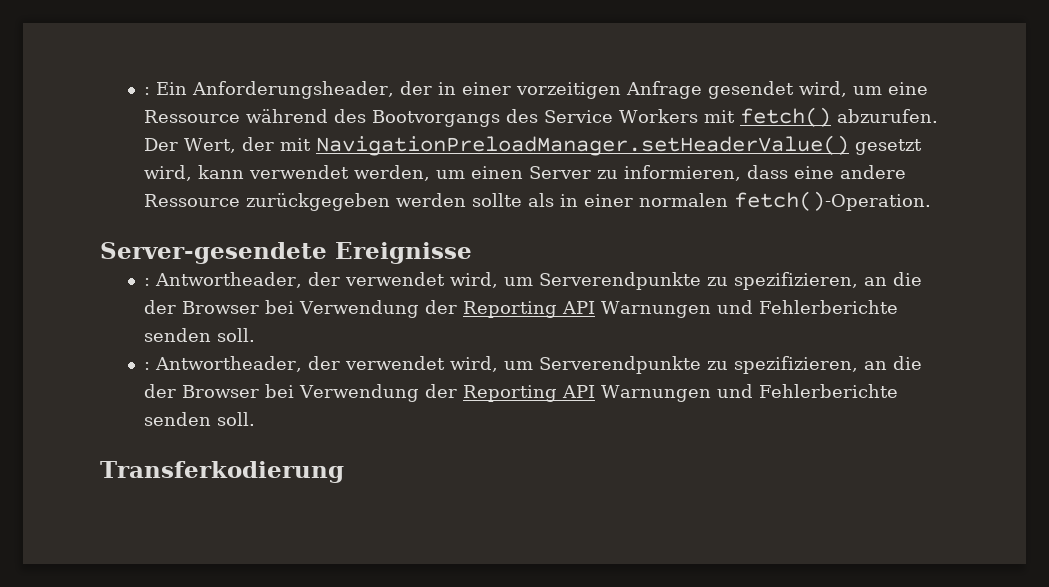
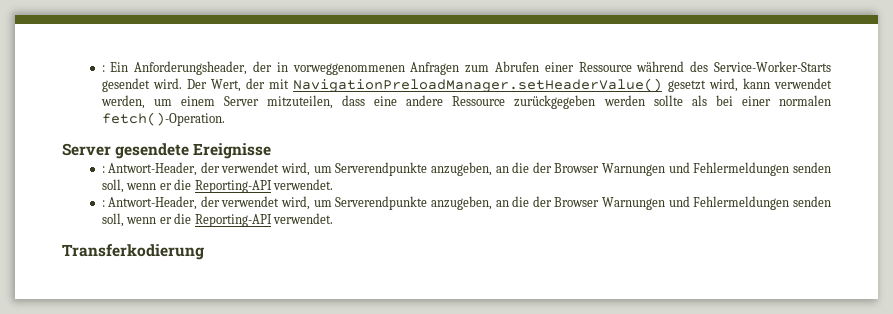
[461,81,928,99] [143,107,938,127] einer vorzeitigen Anfrage gesendet wird, um eine Ressource während des Bootvorgangs des Service Workers mit fetch() abzurufen. -> [292,61,831,75] [101,78,182,92] vorweggenommenen Anfragen zum Abrufen einer Ressource während des Service-Worker-Starts gesendet wird.
[470,165,741,181] einen Server zu informieren, -> [180,95,333,109] einem Server mitzuteilen,
[559,194,578,207] in -> [715,95,733,106] bei
[100,242,327,264] Server-gesendete -> [62,143,190,159] Server gesendete
[154,272,922,290] [143,300,898,318] [143,328,255,342] [143,356,922,374] [143,384,898,402] [143,412,255,426] Antwortheader, der verwendet wird, um Serverendpunkte zu spezifizieren, an die der Browser bei Verwendung der Reporting API Warnungen und Fehlerberichte senden soll. // : Antwortheader, der verwendet wird, um Serverendpunkte zu spezifizieren, an die der Browser bei Verwendung der Reporting API Warnungen und Fehlerberichte senden soll. -> [108,162,832,176] [101,179,334,193] [101,196,832,210] [101,213,334,227] Antwort-Header, der verwendet wird, um Serverendpunkte anzugeben, an die der Browser Warnungen und Fehlermeldungen senden soll, wenn er die Reporting-API verwendet. // : Antwort-Header, der verwendet wird, um Serverendpunkte anzugeben, an die der Browser Warnungen und Fehlermeldungen senden soll, wenn er die Reporting-API verwendet.

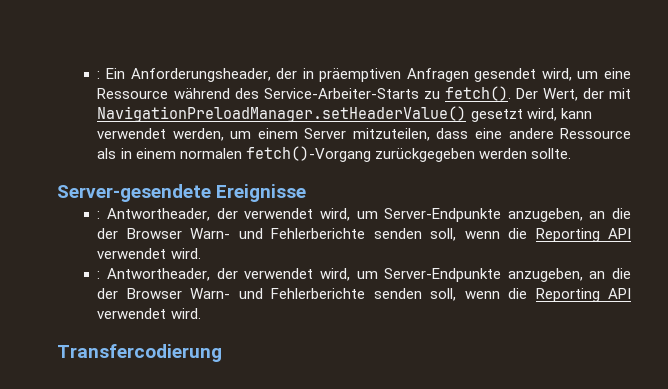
[292,61,831,75] [101,78,182,92] vorweggenommenen Anfragen zum Abrufen einer Ressource während des Service-Worker-Starts gesendet wird. -> [319,68,631,82] [97,86,511,101] präemptiven Anfragen gesendet wird, um eine Ressource während des Service-Arbeiter-Starts zu fetch().
[514,95,831,109] [101,112,225,126] [62,143,190,159] zurückgegeben werden sollte als bei einer normalen fetch()-Operation. // Server gesendete -> [97,146,571,162] [57,184,211,202] als in einem normalen fetch()-Vorgang zurückgegeben werden sollte. // Server-gesendete
[108,162,832,176] [101,179,334,193] [101,196,832,210] [101,213,334,227] [62,244,204,260] Antwort-Header, der verwendet wird, um Serverendpunkte anzugeben, an die der Browser Warnungen und Fehlermeldungen senden soll, wenn er die Reporting-API verwendet. // : Antwort-Header, der verwendet wird, um Serverendpunkte anzugeben, an die der Browser Warnungen und Fehlermeldungen senden soll, wenn er die Reporting-API verwendet. // Transferkodierung -> [107,208,632,222] [97,228,631,242] [97,248,201,259] [97,268,632,282] [97,288,631,302] [97,308,201,319] [57,344,222,362] Antwortheader, der verwendet wird, um Server-Endpunkte anzugeben, an die der Browser Warn- und Fehlerberichte senden soll, wenn die Reporting API verwendet wird. // : Antwortheader, der verwendet wird, um Server-Endpunkte anzugeben, an die der Browser Warn- und Fehlerberichte senden soll, wenn die Reporting API verwendet wird. // Transfercodierung

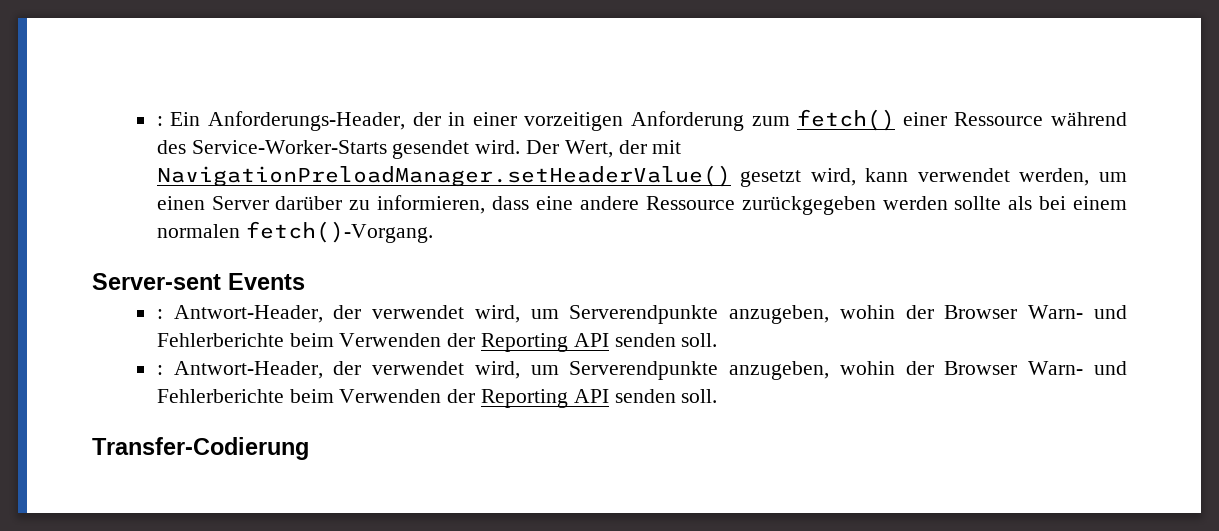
[130,68,271,82] Anforderungsheader, -> [207,111,405,131] Anforderungs-Header,
[319,68,631,82] [97,86,511,101] präemptiven Anfragen gesendet wird, um eine Ressource während des Service-Arbeiter-Starts zu fetch(). -> [472,109,1128,131] [156,140,521,159] einer vorzeitigen Anforderung zum fetch() einer Ressource während des Service-Worker-Starts gesendet wird.
[257,128,631,141] [97,146,571,162] [57,184,307,202] [97,208,632,222] [97,228,631,242] [97,248,201,259] [97,268,632,282] [97,288,631,302] [97,308,201,319] [57,344,222,362] einem Server mitzuteilen, dass eine andere Ressource als in einem normalen fetch()-Vorgang zurückgegeben werden sollte. // Server-gesendete Ereignisse // : Antwortheader, der verwendet wird, um Server-Endpunkte anzugeben, an die der Browser Warn- und Fehlerberichte senden soll, wenn die Reporting API verwendet wird. // : Antwortheader, der verwendet wird, um Server-Endpunkte anzugeben, an die der Browser Warn- und Fehlerberichte senden soll, wenn die Reporting API verwendet wird. // Transfercodierung -> [156,195,1127,215] [156,221,433,243] [92,273,305,290] [156,305,1127,324] [156,333,718,352] [156,361,1127,380] [156,389,718,408] [92,437,309,460] einen Server darüber zu informieren, dass eine andere Ressource zurückgegeben werden sollte als bei einem normalen fetch()-Vorgang. // Server-sent Events // : Antwort-Header, der verwendet wird, um Serverendpunkte anzugeben, wohin der Browser Warn- und Fehlerberichte beim Verwenden der Reporting API senden soll. // : Antwort-Header, der verwendet wird, um Serverendpunkte anzugeben, wohin der Browser Warn- und Fehlerberichte beim Verwenden der Reporting API senden soll. // Transfer-Codierung

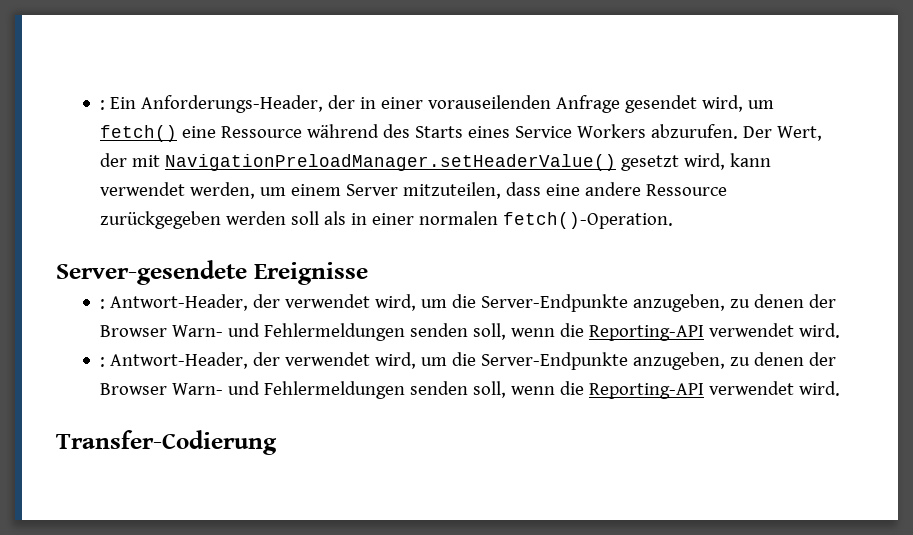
[524,109,1128,131] [156,140,521,159] vorzeitigen Anforderung zum fetch() einer Ressource während des Service-Worker-Starts gesendet wird. -> [427,95,774,113] [99,124,738,142] vorauseilenden Anfrage gesendet wird, um fetch() eine Ressource während des Starts eines Service Workers abzurufen.
[156,195,486,214] einen Server darüber zu informieren, -> [290,182,501,199] einem Server mitzuteilen,
[954,196,1127,210] [156,221,433,243] [92,273,305,290] [156,305,1127,324] [156,333,718,352] [156,361,1127,380] [156,389,718,408] sollte als bei einem normalen fetch()-Vorgang. // Server-sent Events // : Antwort-Header, der verwendet wird, um Serverendpunkte anzugeben, wohin der Browser Warn- und Fehlerberichte beim Verwenden der Reporting API senden soll. // : Antwort-Header, der verwendet wird, um Serverendpunkte anzugeben, wohin der Browser Warn- und Fehlerberichte beim Verwenden der Reporting API senden soll. -> [290,211,673,229] [56,260,368,285] [99,294,836,312] [99,323,840,341] [99,352,836,370] [99,381,840,399] soll als in einer normalen fetch()-Operation. // Server-gesendete Ereignisse // : Antwort-Header, der verwendet wird, um die Server-Endpunkte anzugeben, zu denen der Browser Warn- und Fehlermeldungen senden soll, wenn die Reporting-API verwendet wird. // : Antwort-Header, der verwendet wird, um die Server-Endpunkte anzugeben, zu denen der Browser Warn- und Fehlermeldungen senden soll, wenn die Reporting-API verwendet wird.

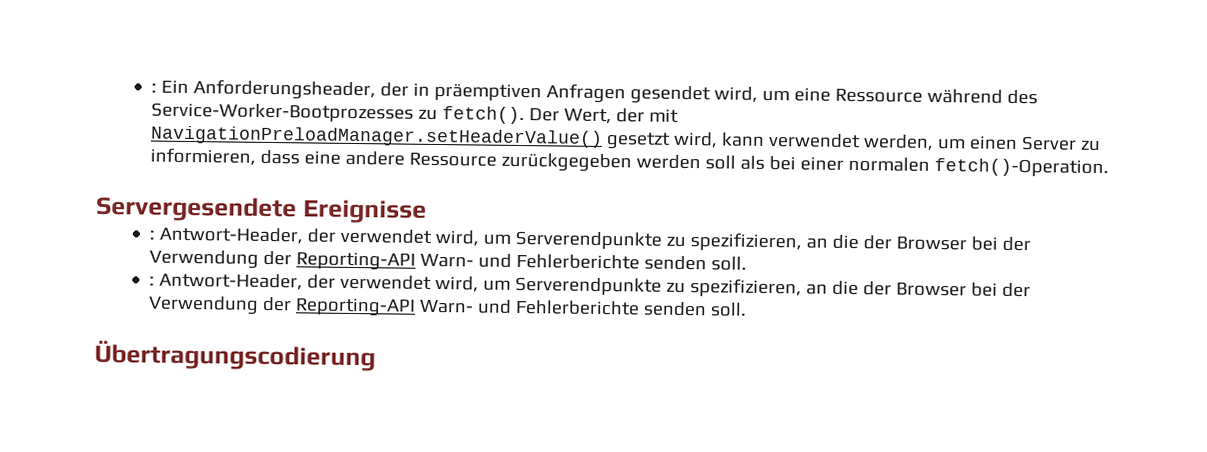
[140,95,323,113] Anforderungs-Header, -> [192,79,376,101] Anforderungsheader,
[380,95,620,113] einer vorauseilenden Anfrage -> [433,82,626,104] präemptiven Anfragen
[99,125,177,142] fetch() -> (790, 95) none
[414,124,738,139] Starts eines Service Workers abzurufen. -> [150,102,525,125] Service-Worker-Bootprozesses zu fetch().
[290,182,501,199] einem Server mitzuteilen, -> [968,135,1101,151] [149,147,256,166] einen Server zu informieren,
[350,213,367,225] in -> [768,155,796,171] bei
[56,260,247,285] Server-gesendete -> [96,195,297,223] Servergesendete
[451,294,836,312] [99,323,840,341] [99,352,836,370] [99,381,840,399] [56,430,277,455] die Server-Endpunkte anzugeben, zu denen der Browser Warn- und Fehlermeldungen senden soll, wenn die Reporting-API verwendet wird. // : Antwort-Header, der verwendet wird, um die Server-Endpunkte anzugeben, zu denen der Browser Warn- und Fehlermeldungen senden soll, wenn die Reporting-API verwendet wird. // Transfer-Codierung -> [514,230,1031,252] [148,249,747,271] [148,272,1031,298] [147,295,747,317] [94,339,376,372] Serverendpunkte zu spezifizieren, an die der Browser bei der Verwendung der Reporting-API Warn- und Fehlerberichte senden soll. // : Antwort-Header, der verwendet wird, um Serverendpunkte zu spezifizieren, an die der Browser bei der Verwendung der Reporting-API Warn- und Fehlerberichte senden soll. // Übertragungscodierung

